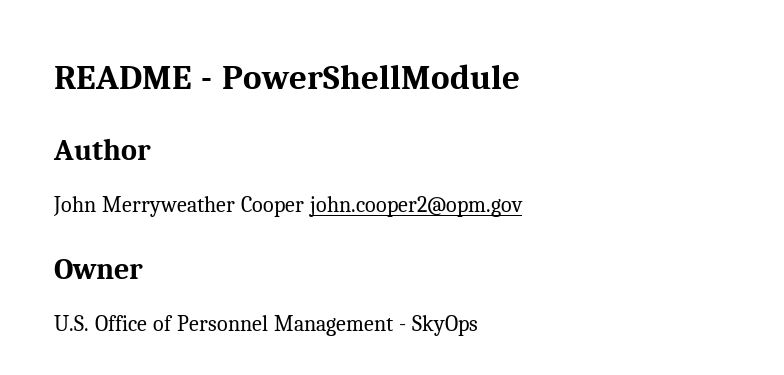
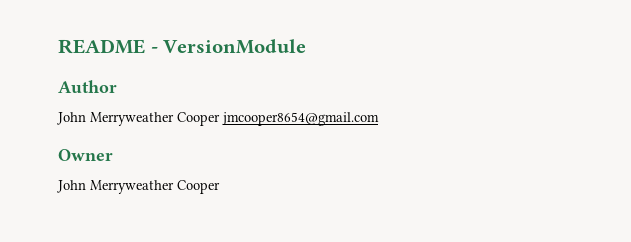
[221,64,520,89] PowerShellModule -> [163,39,307,54] VersionModule
[308,196,523,217] john.cooper2@opm.gov -> [222,112,379,126] jmcooper8654@gmail.com
[54,315,478,336] U.S. Office of Personnel Management - SkyOps -> [57,180,220,194] John Merryweather Cooper

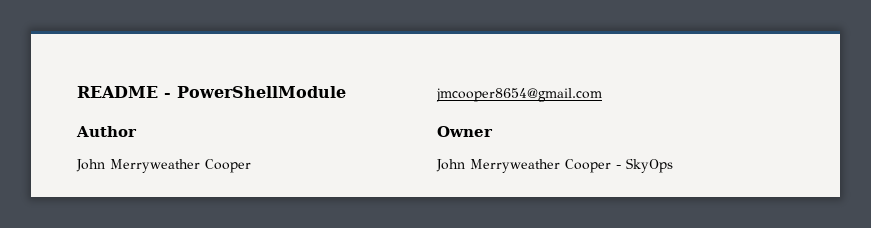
[163,39,307,54] VersionModule -> [177,86,346,98] PowerShellModule
(220, 187) none -> [616,158,673,173] - SkyOps

